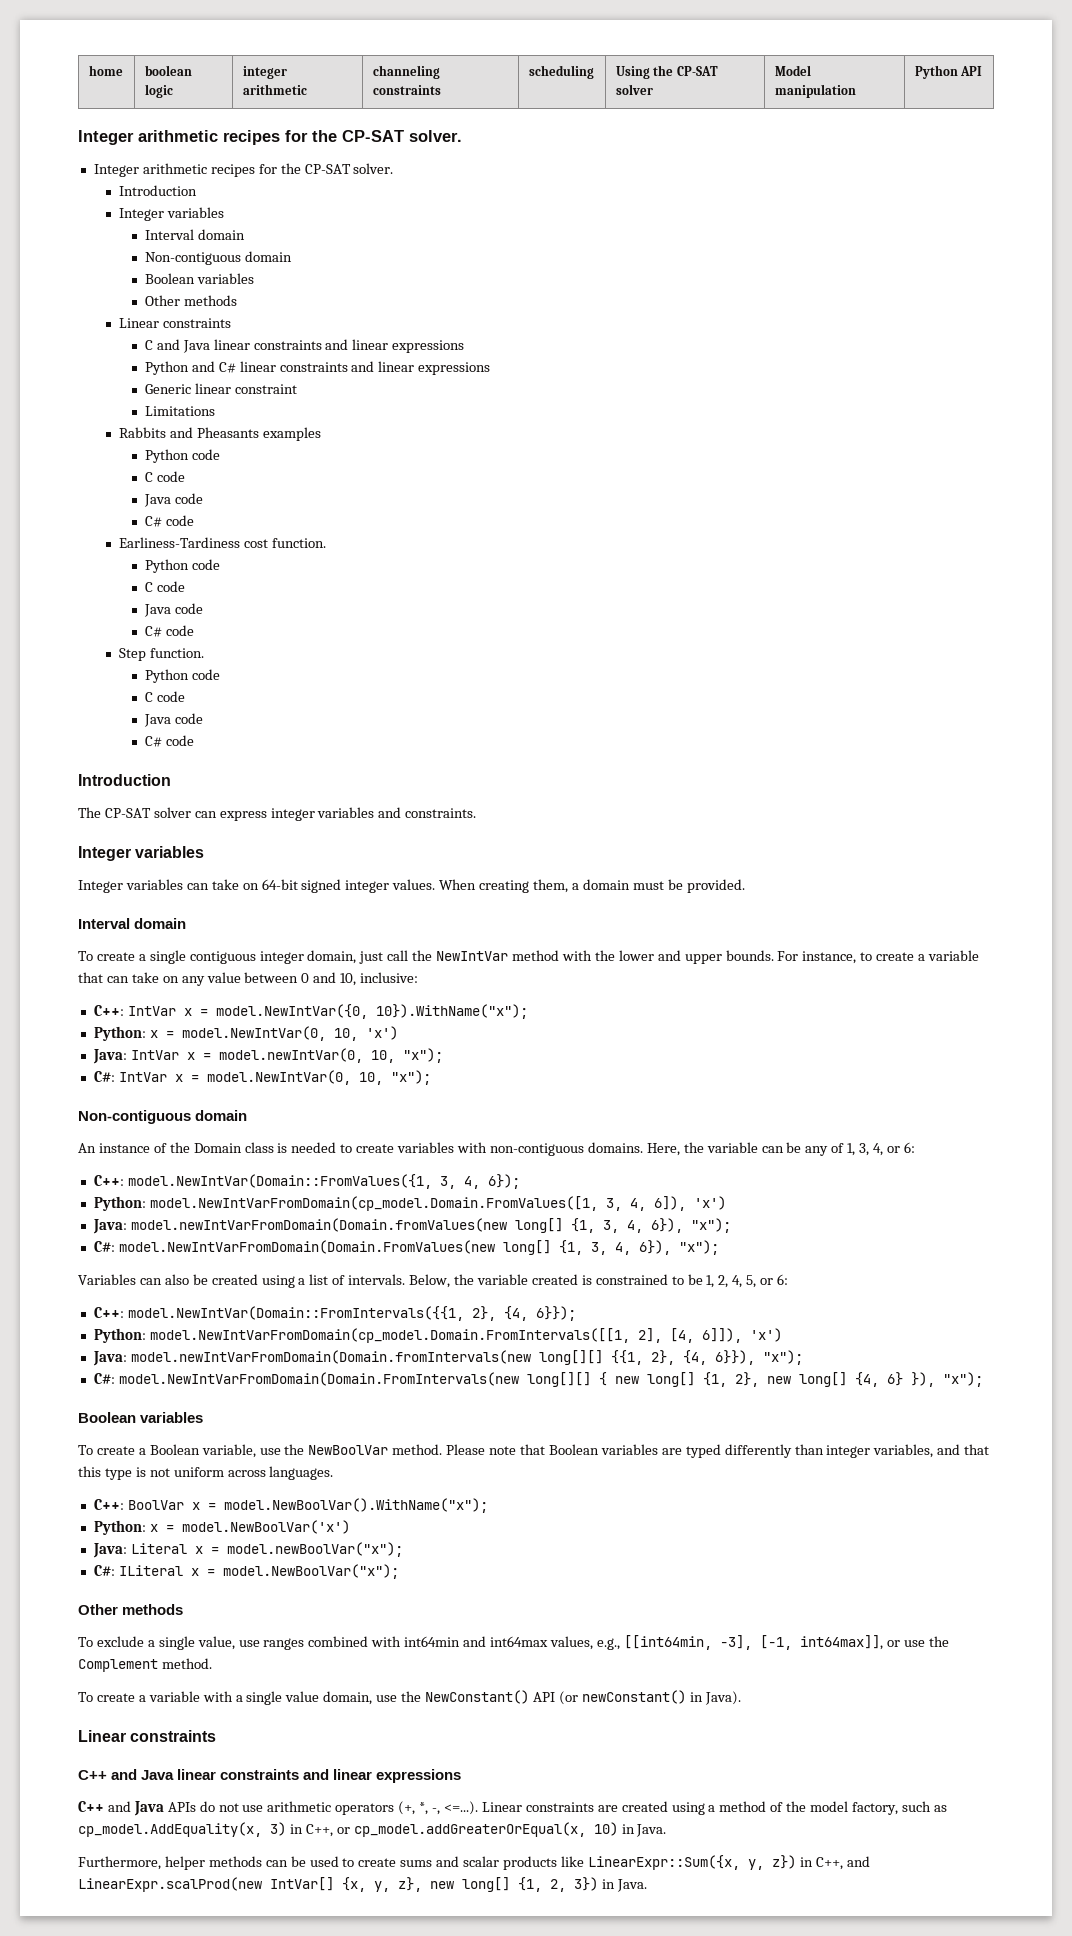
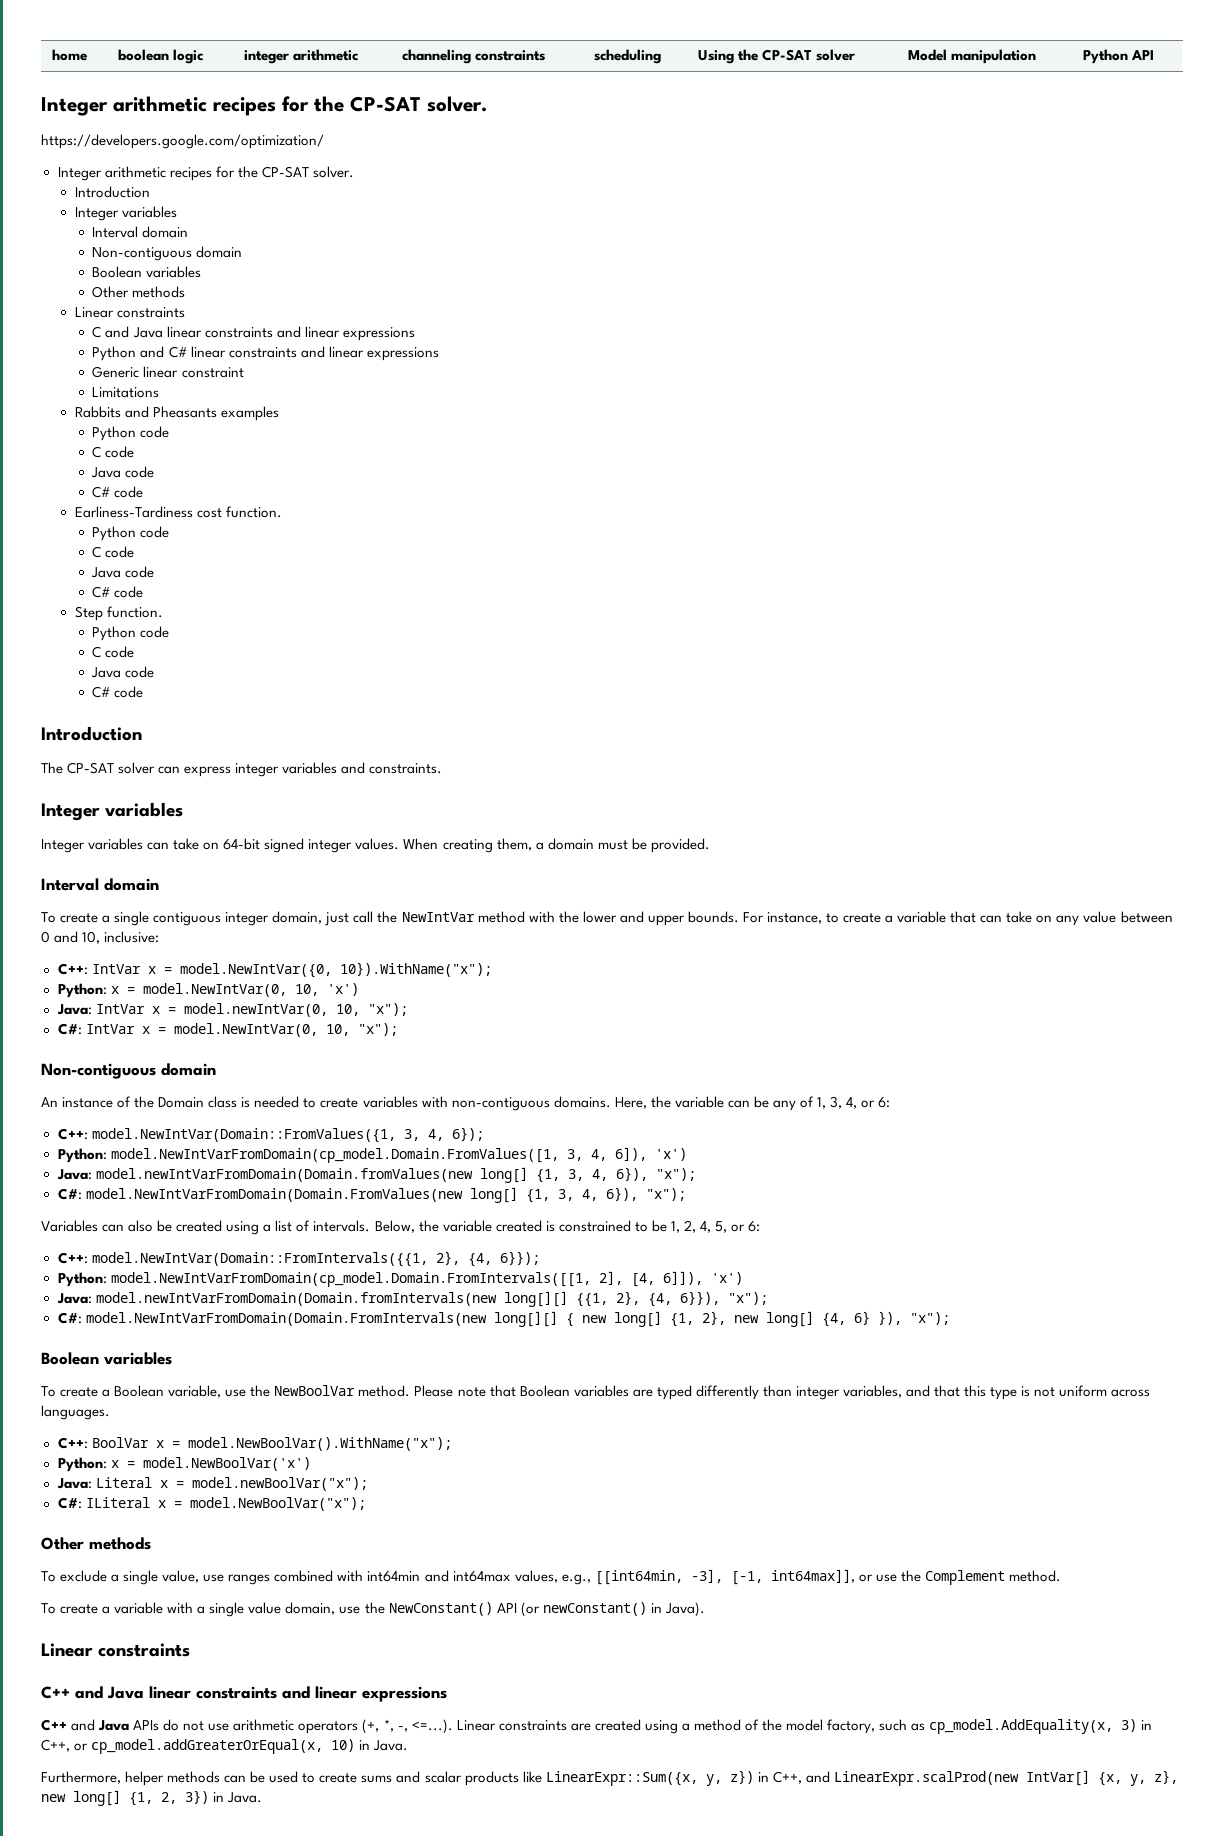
(462, 136) none -> [41,134,324,149] // https://developers.google.com/optimization/

